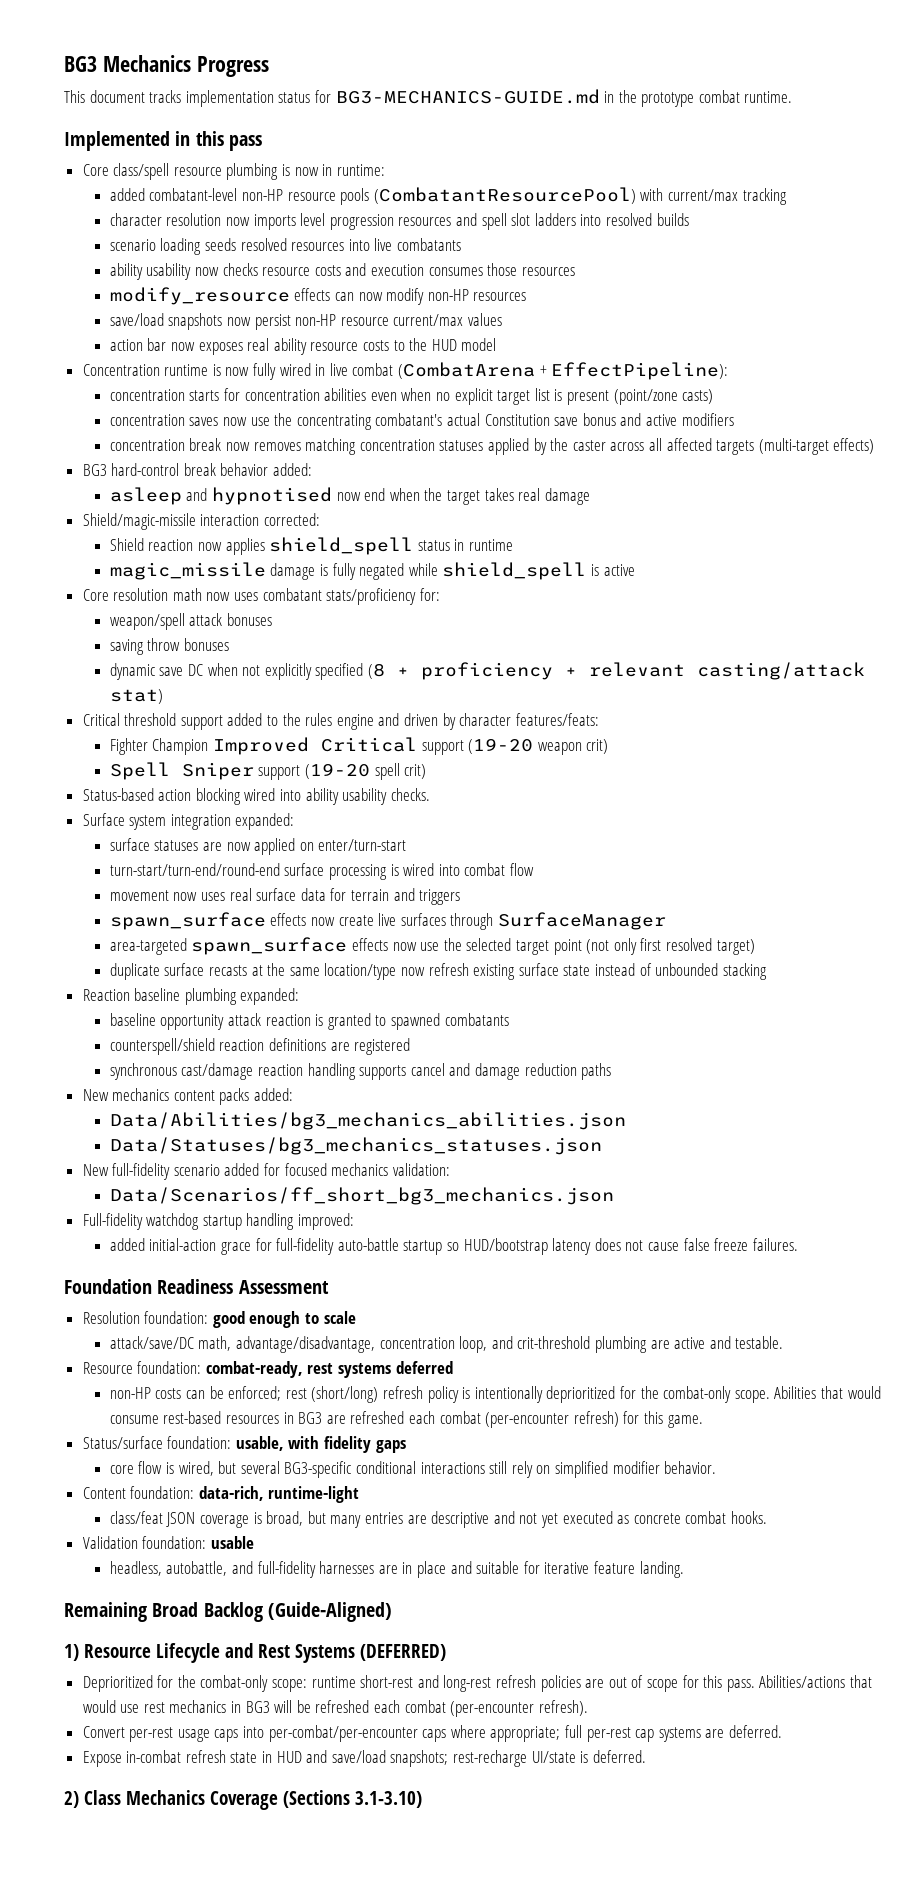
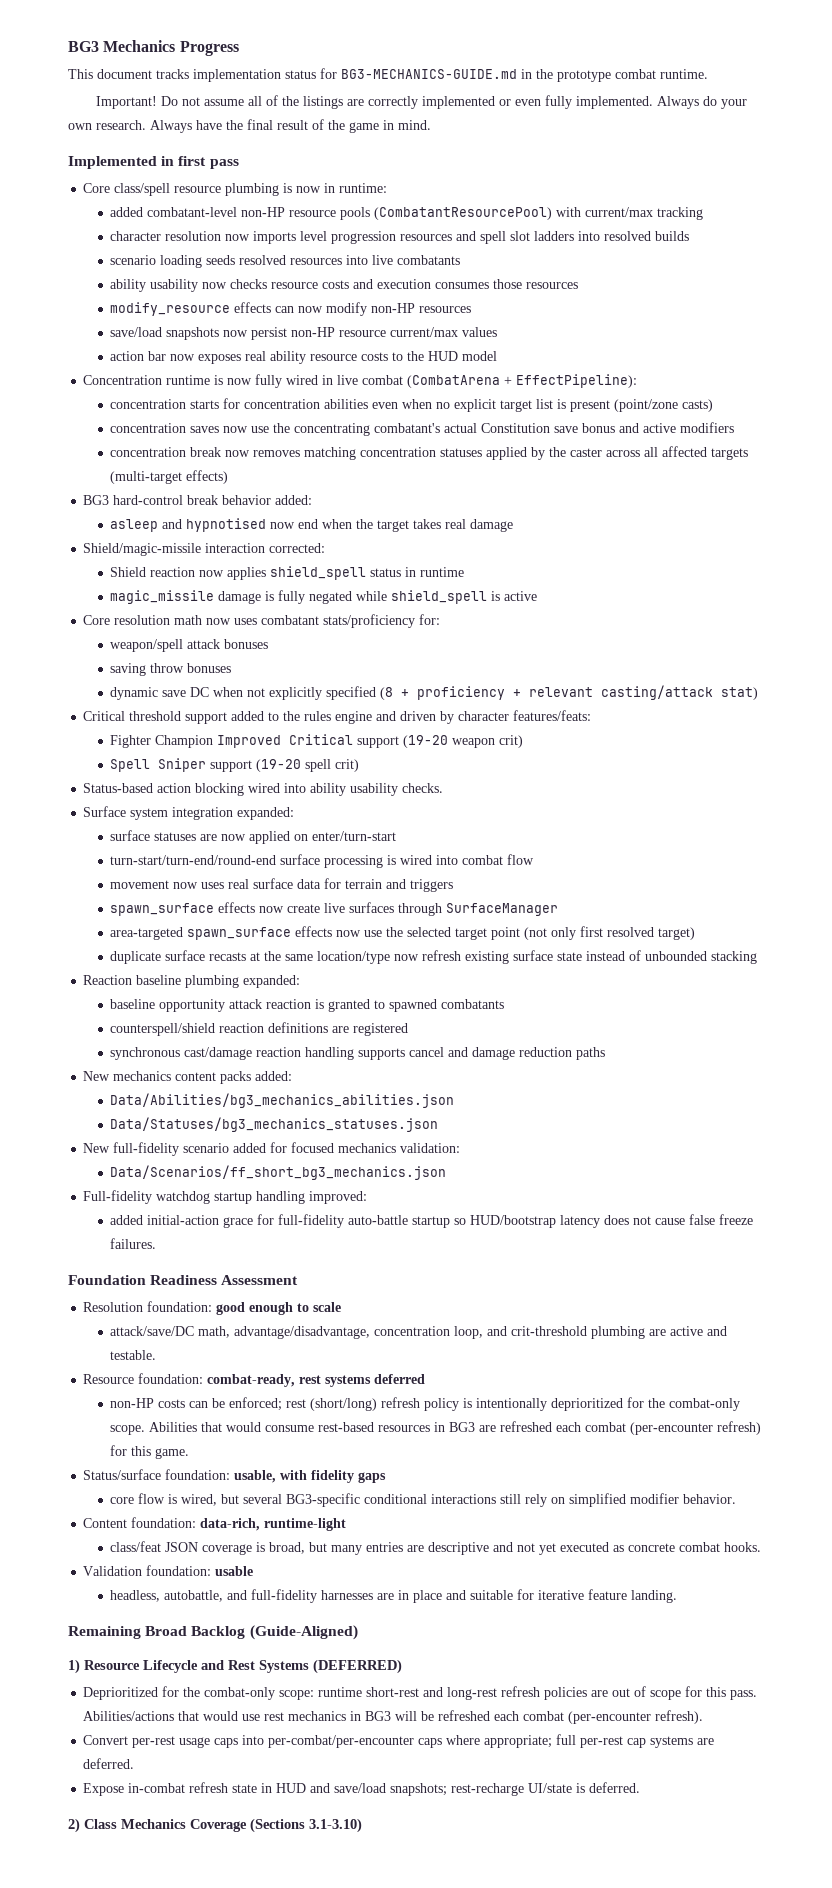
(793, 97) none -> [95,95,747,109] [68,119,431,133] // Important! Do not assume all of the listings are correctly implemented or even fully implemented. Always do your own research. Always have the final result of the game in mind.
[195,131,224,146] this -> [178,156,207,166] first

